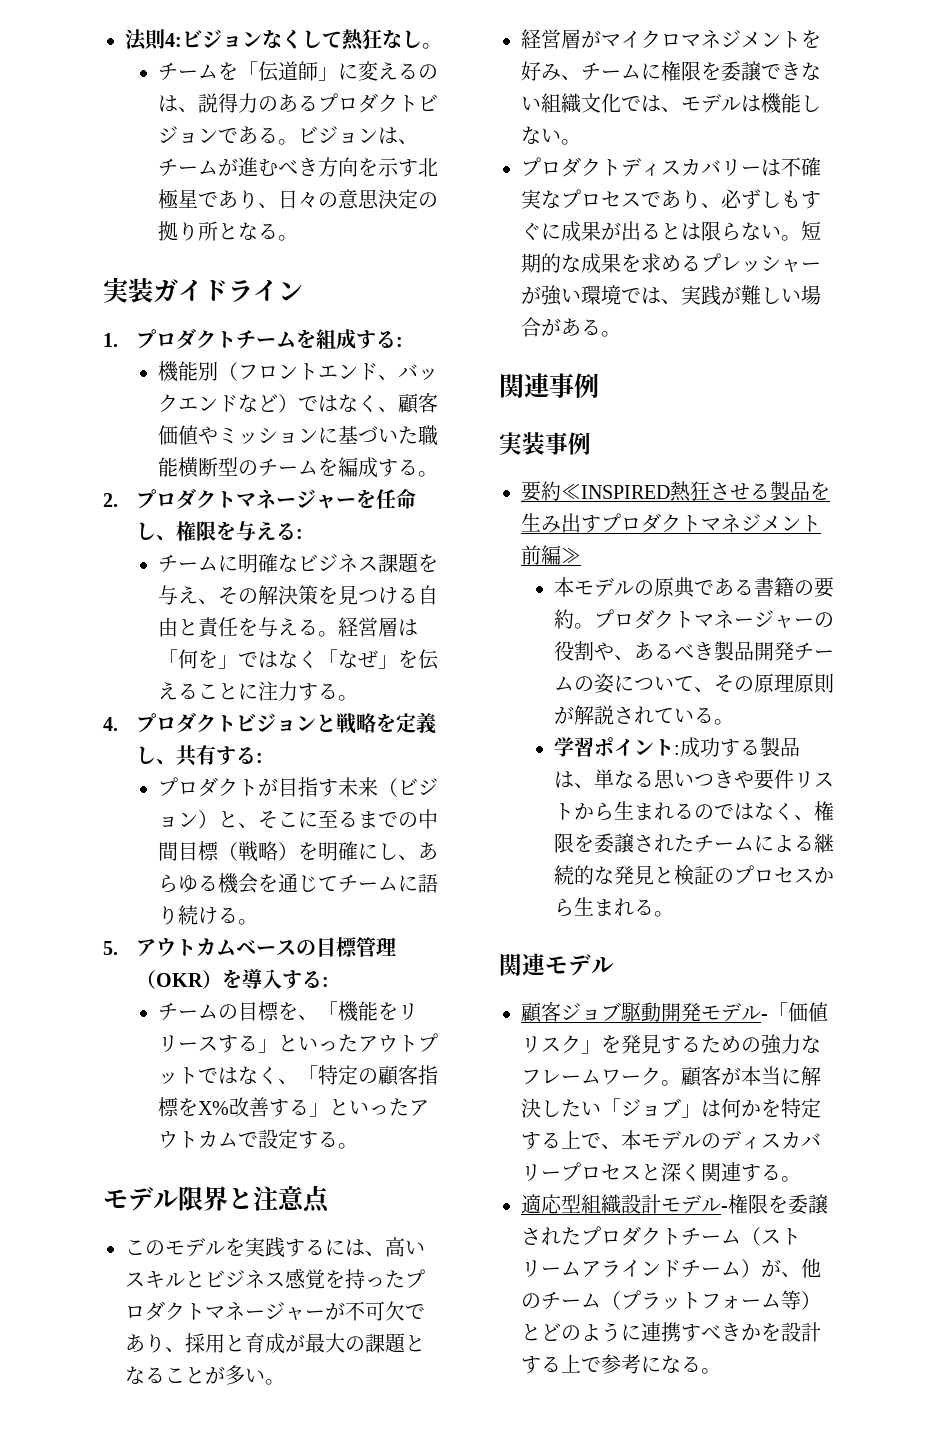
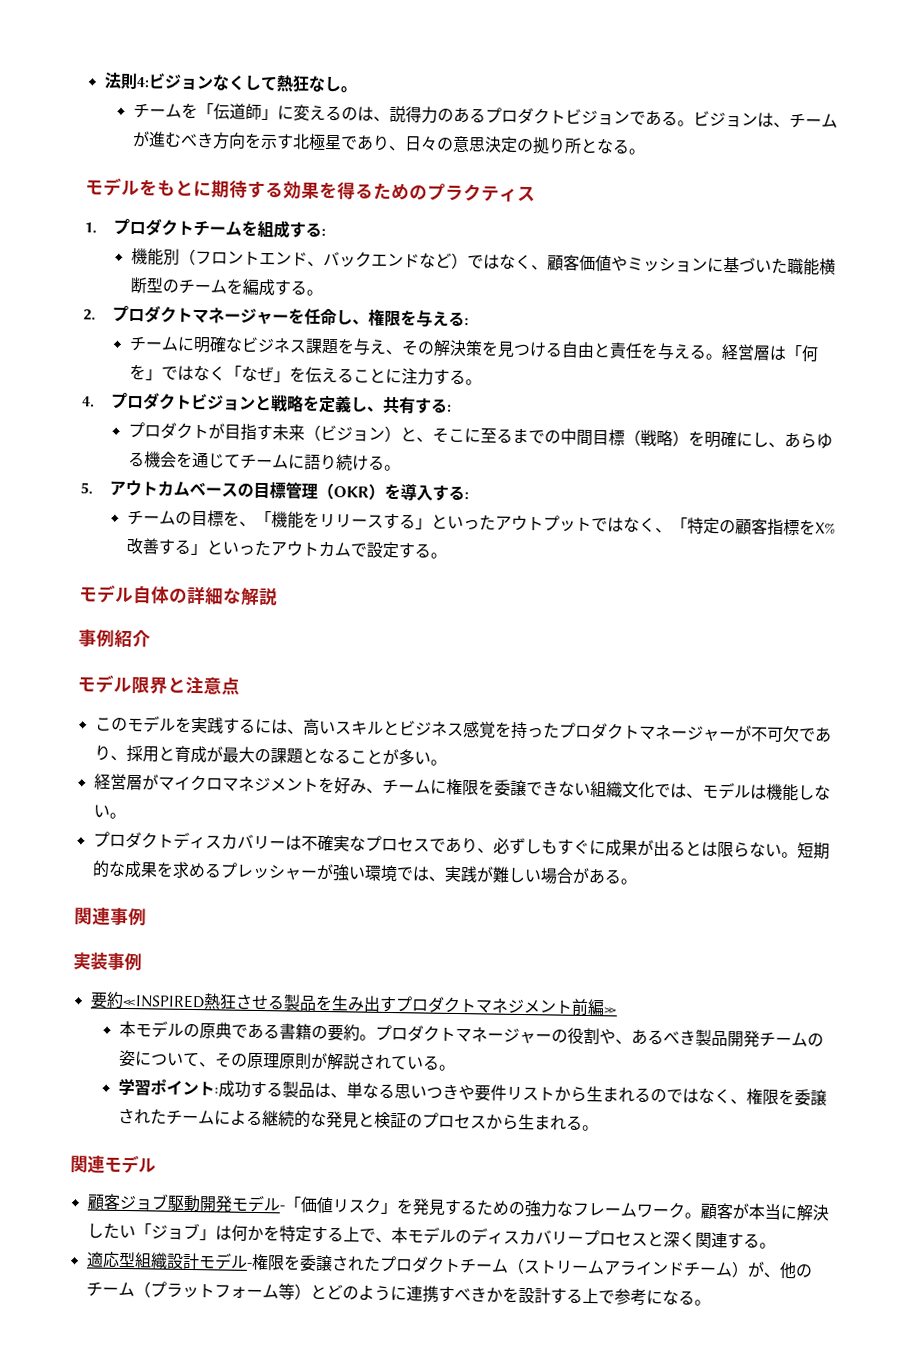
[103,277,303,303] 実装ガイドライン -> [85,177,536,203] モデルをもとに期待する効果を得るためのプラクティス
(358, 1146) none -> [79,584,278,606] [78,629,151,648] // モデル自体の詳細な解説 // 事例紹介

